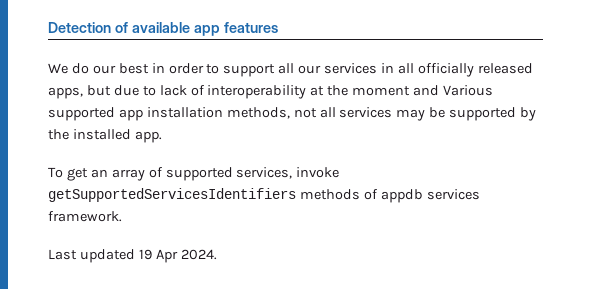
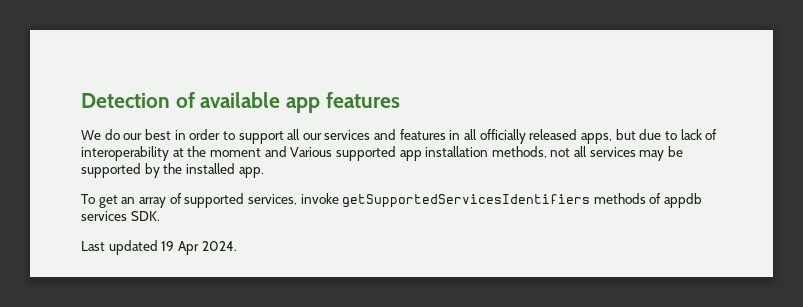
(378, 68) none -> [374,129,446,140] and features
[48,211,122,222] framework. -> [130,211,160,221] SDK.

